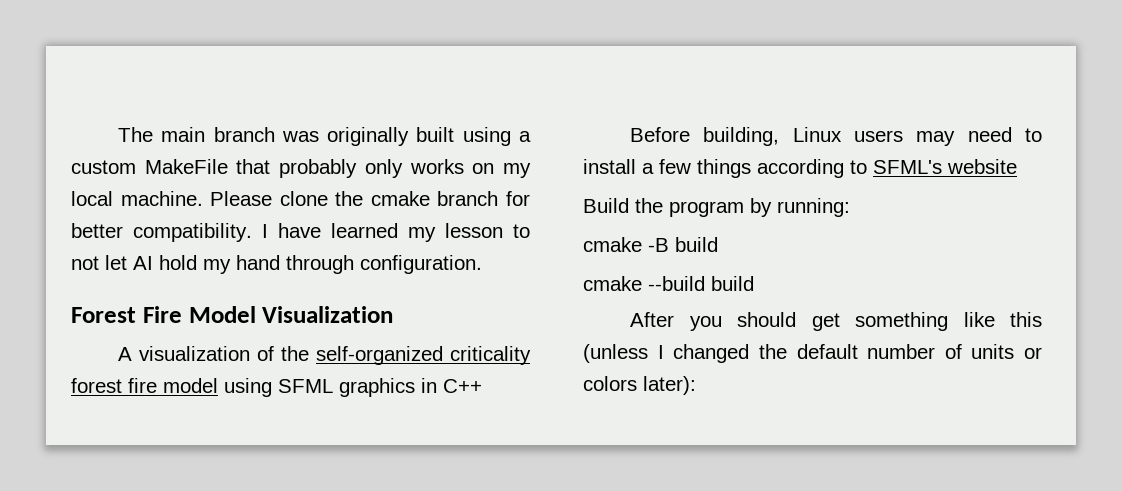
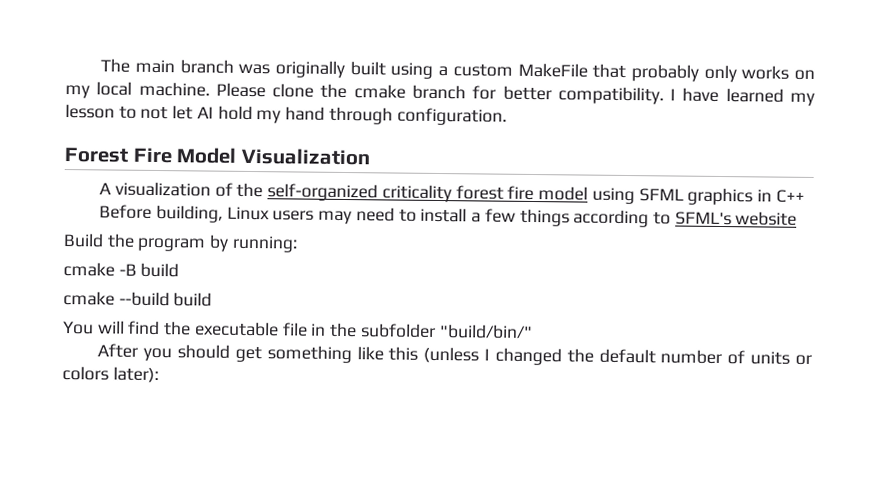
(754, 283) none -> [62,320,533,340] // You will find the executable file in the subfolder "build/bin/"

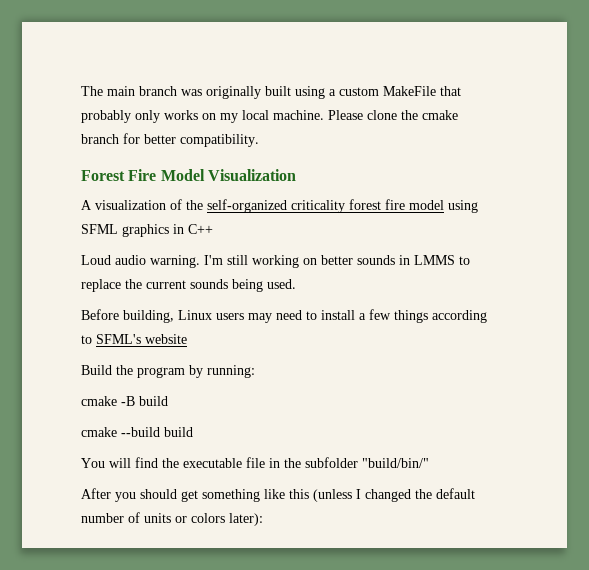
[670,87,816,107] [65,104,507,126] I have learned my lesson to not let AI hold my hand through configuration. -> (259, 140) none
(805, 196) none -> [81,255,470,268] [81,279,296,292] // Loud audio warning. I'm still working on better sounds in LMMS to replace the current sounds being used.

